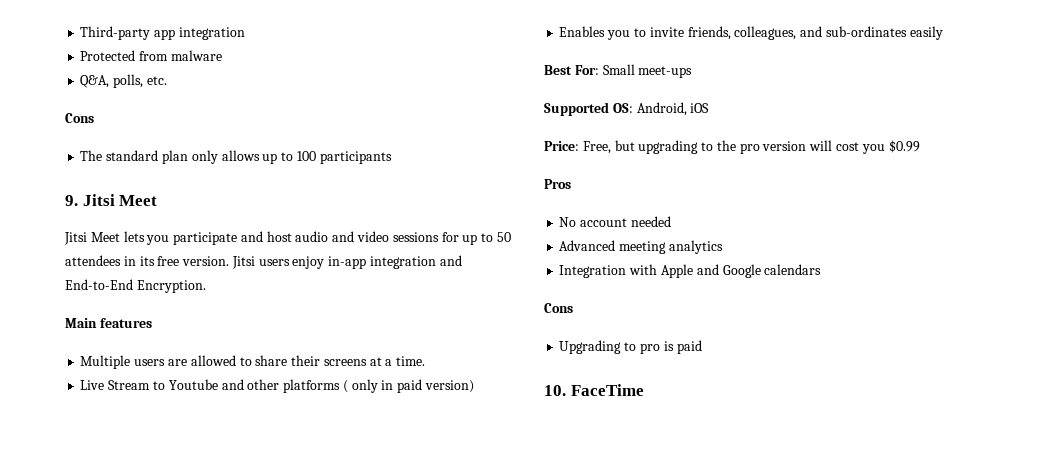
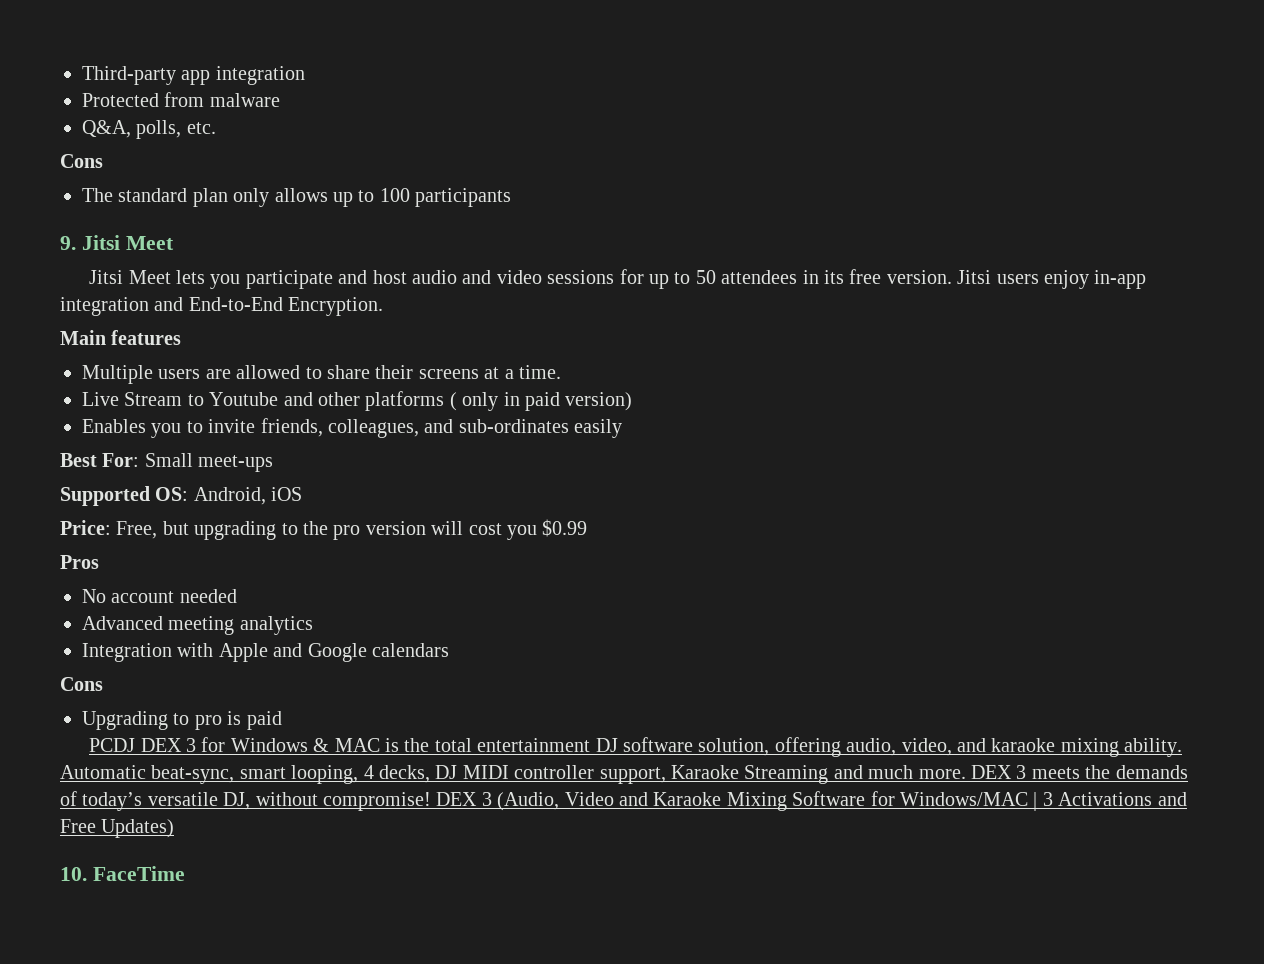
(702, 347) none -> [89,737,1183,757] [60,765,1188,784] [60,791,1187,811] [60,819,175,838] // PCDJ DEX 3 for Windows & MAC is the total entertainment DJ software solution, offering audio, video, and karaoke mixing ability. Automatic beat-sync, smart looping, 4 decks, DJ MIDI controller support, Karaoke Streaming and much more. DEX 3 meets the demands of today’s versatile DJ, without compromise! DEX 3 (Audio, Video and Karaoke Mixing Software for Windows/MAC | 3 Activations and Free Updates)

